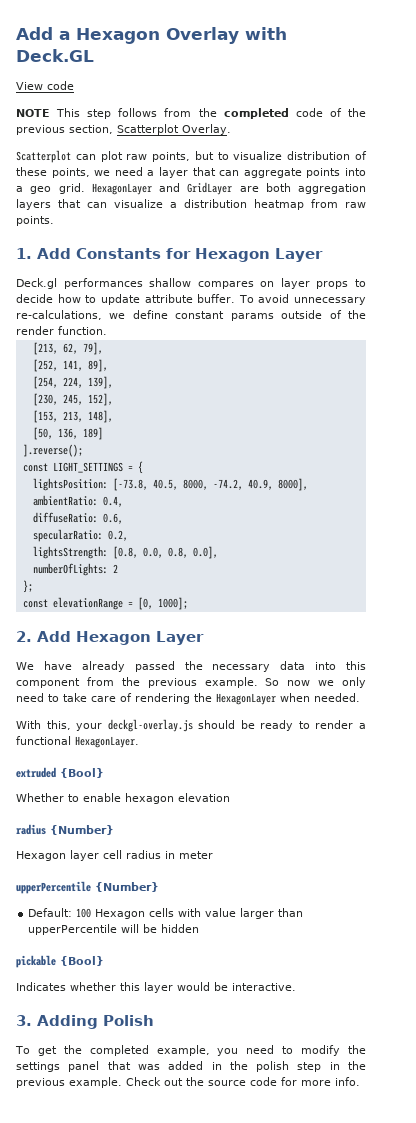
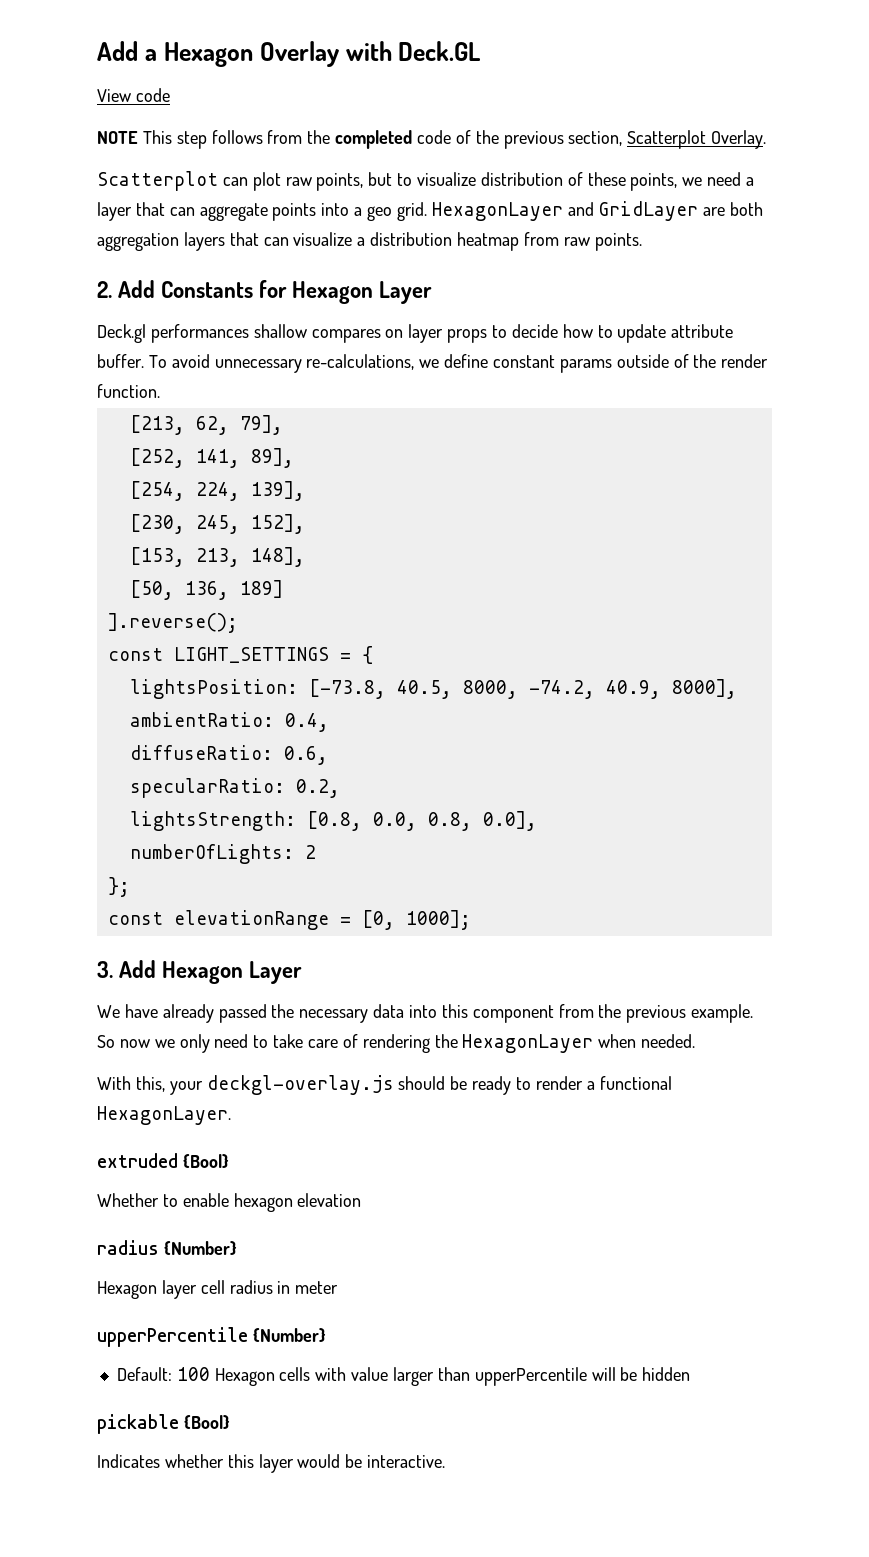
[16,248,32,259] 1. -> [97,281,112,298] 2.
[16,631,32,642] 2. -> [97,961,113,978] 3.
[16,1015,154,1029] [15,1045,366,1056] [16,1061,367,1072] [16,1077,360,1088] // 3. Adding Polish // To get the completed example, you need to modify the settings panel that was added in the polish step in the previous example. Check out the source code for more info. -> (446, 1461) none

